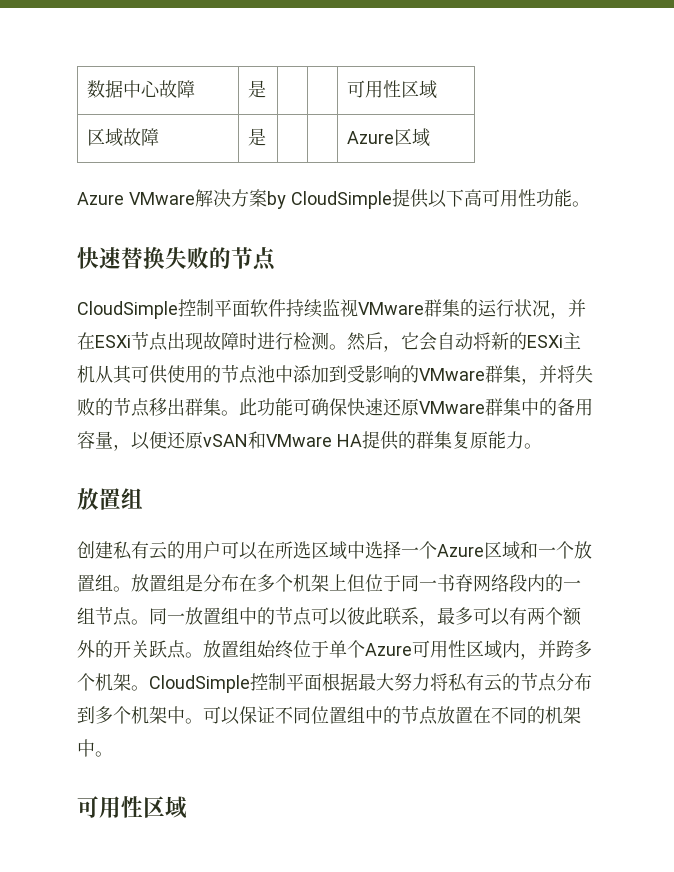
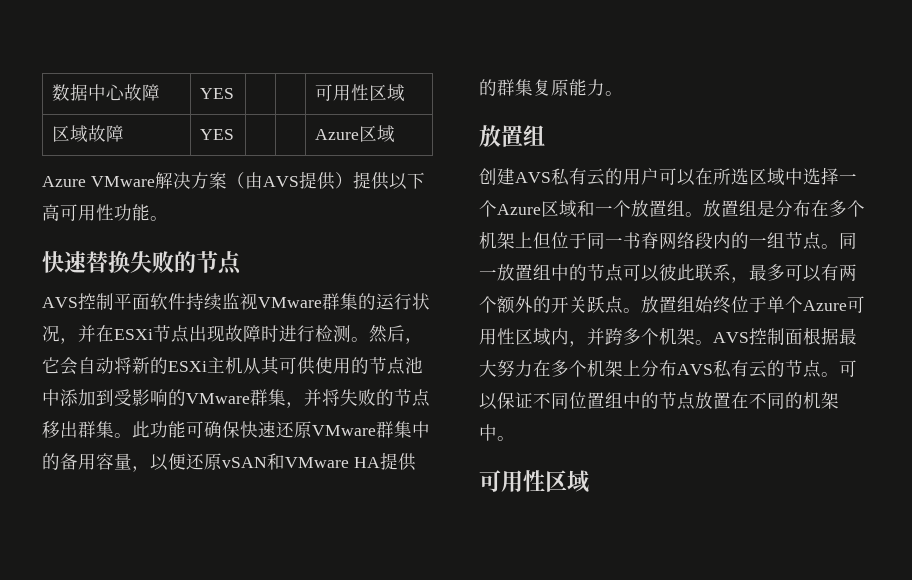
[248,80,267,98] 是 -> [200,88,235,99] YES
[248,128,267,146] 是 -> [200,129,235,140] YES
[266,191,392,209] by CloudSimple -> [226,171,353,190] （由AVS提供）
[77,301,178,319] CloudSimple -> [42,297,78,308] AVS
(113, 550) none -> [515,172,551,183] AVS
[149,673,304,693] CloudSimple控制平 -> [713,328,785,345] AVS控制
[430,673,592,692] [77,706,185,724] 将私有云的节点分布到多个机架中 -> [533,359,821,378] 在多个机架上分布AVS私有云的节点

